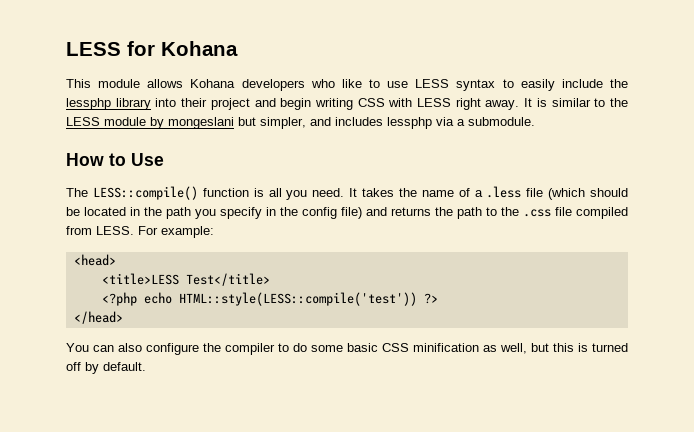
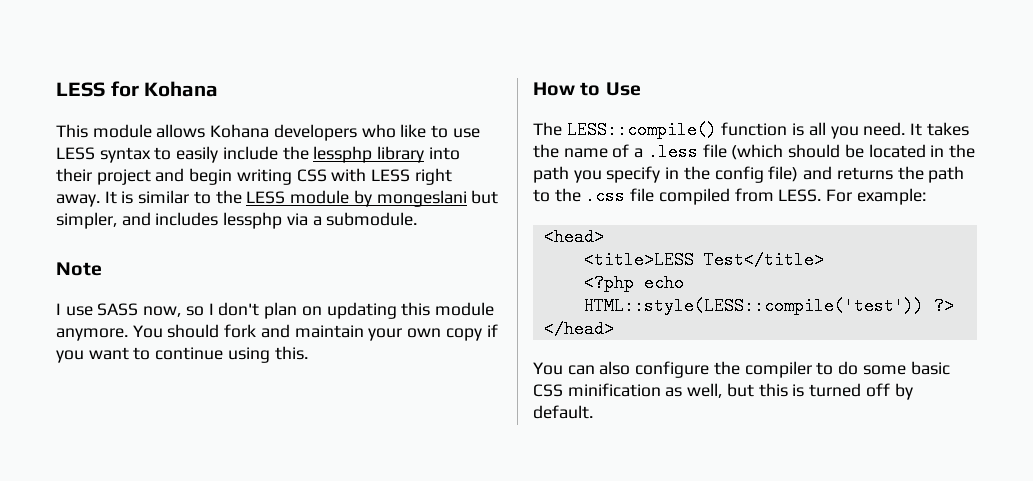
(535, 121) none -> [56,262,102,276] [56,302,494,319] [56,324,498,341] [56,346,308,363] // Note // I use SASS now, so I don't plan on updating this module anymore. You should fork and maintain your own copy if you want to continue using this.

